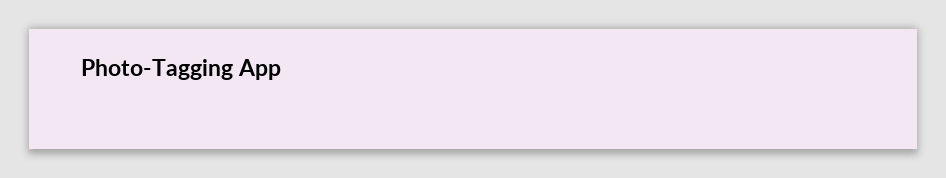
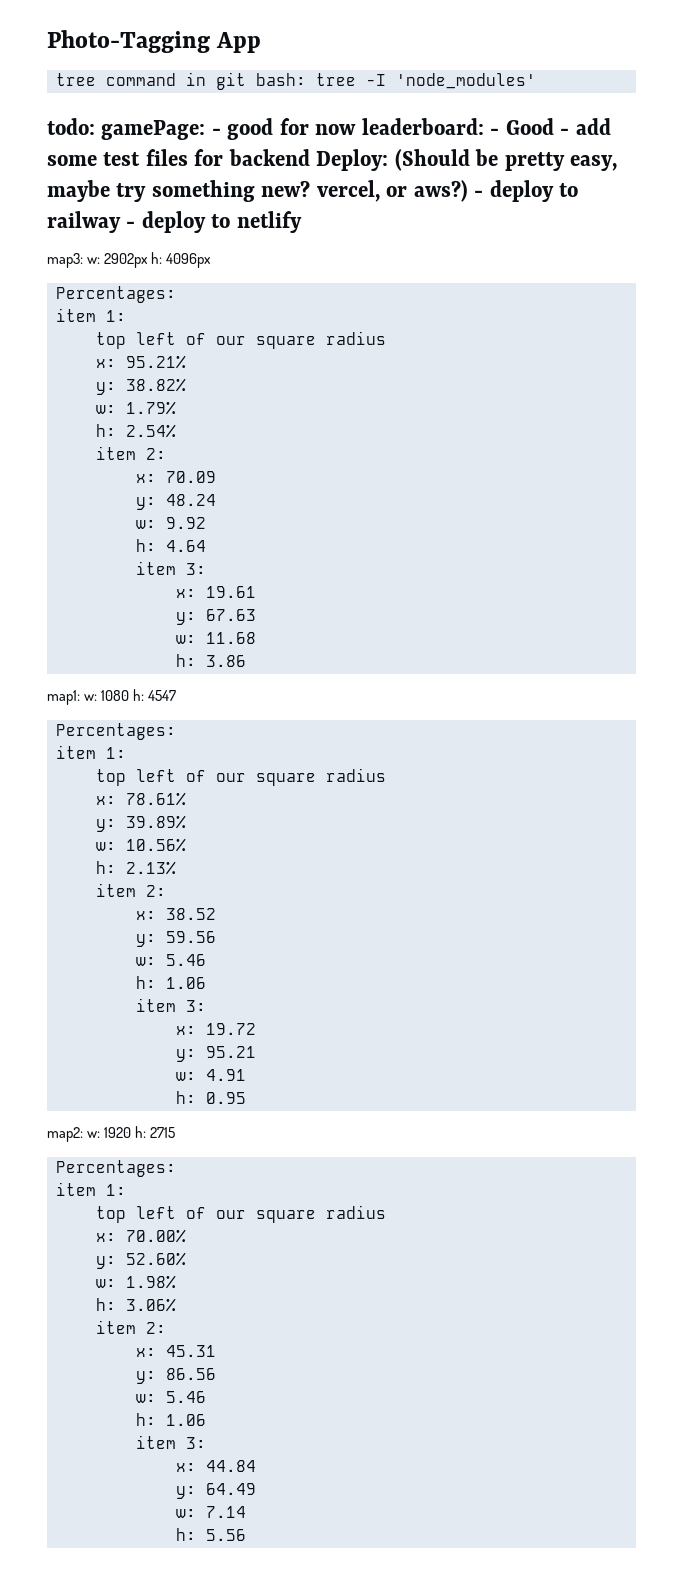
(282, 69) none -> [56,72,536,90] [47,118,611,140] [47,149,618,171] [47,180,579,202] [47,211,302,233] [47,252,212,268] [56,286,176,303] [56,308,126,322] [96,331,386,349] [96,355,186,369] [96,378,186,395] [96,401,176,415] [96,424,176,438] [96,446,166,460] [136,471,216,483] [136,494,216,510] [136,517,206,529] [136,539,206,552] [136,561,206,575] [176,586,256,598] [176,609,256,625] [176,632,256,644] [176,654,246,667] [47,689,177,705] [56,723,176,740] [56,745,126,759] [96,768,386,786] [96,792,186,806] [96,815,186,832] [96,838,186,852] [96,861,176,875] [96,883,166,897] [136,908,216,920] [136,931,216,947] [136,954,206,966] [136,976,206,989] [136,998,206,1012] [176,1023,256,1035] [176,1046,256,1062] [176,1069,246,1081] [176,1091,246,1104] [47,1126,176,1142] [56,1160,176,1177] [56,1182,126,1196] [96,1205,386,1223] [96,1229,186,1243] [96,1252,186,1269] [96,1275,176,1289] [96,1298,176,1312] [96,1320,166,1334] [136,1345,216,1357] [136,1368,216,1384] [136,1391,206,1403] [136,1413,206,1426] [136,1435,206,1449] [176,1460,256,1472] [176,1483,256,1499] [176,1506,246,1518] [176,1528,246,1541] // tree command in git bash: tree -I 'node_modules' // todo: gamePage: - good for now leaderboard: - Good - add some test files for backend Deploy: (Should be pretty easy, maybe try something new? vercel, or aws?) - deploy to railway - deploy to netlify // map3: w: 2902px h: 4096px // Percentages: // item 1: // top left of our square radius // x: 95.21% // y: 38.82% // w: 1.79% // h: 2.54% // item 2: // x: 70.09 // y: 48.24 // w: 9.92 // h: 4.64 // item 3: // x: 19.61 // y: 67.63 // w: 11.68 // h: 3.86 // map1: w: 1080 h: 4547 // Percentages: // item 1: // top left of our square radius // x: 78.61% // y: 39.89% // w: 10.56% // h: 2.13% // item 2: // x: 38.52 // y: 59.56 // w: 5.46 // h: 1.06 // item 3: // x: 19.72 // y: 95.21 // w: 4.91 // h: 0.95 // map2: w: 1920 h: 2715 // Percentages: // item 1: // top left of our square radius // x: 70.00% // y: 52.60% // w: 1.98% // h: 3.06% // item 2: // x: 45.31 // y: 86.56 // w: 5.46 // h: 1.06 // item 3: // x: 44.84 // y: 64.49 // w: 7.14 // h: 5.56

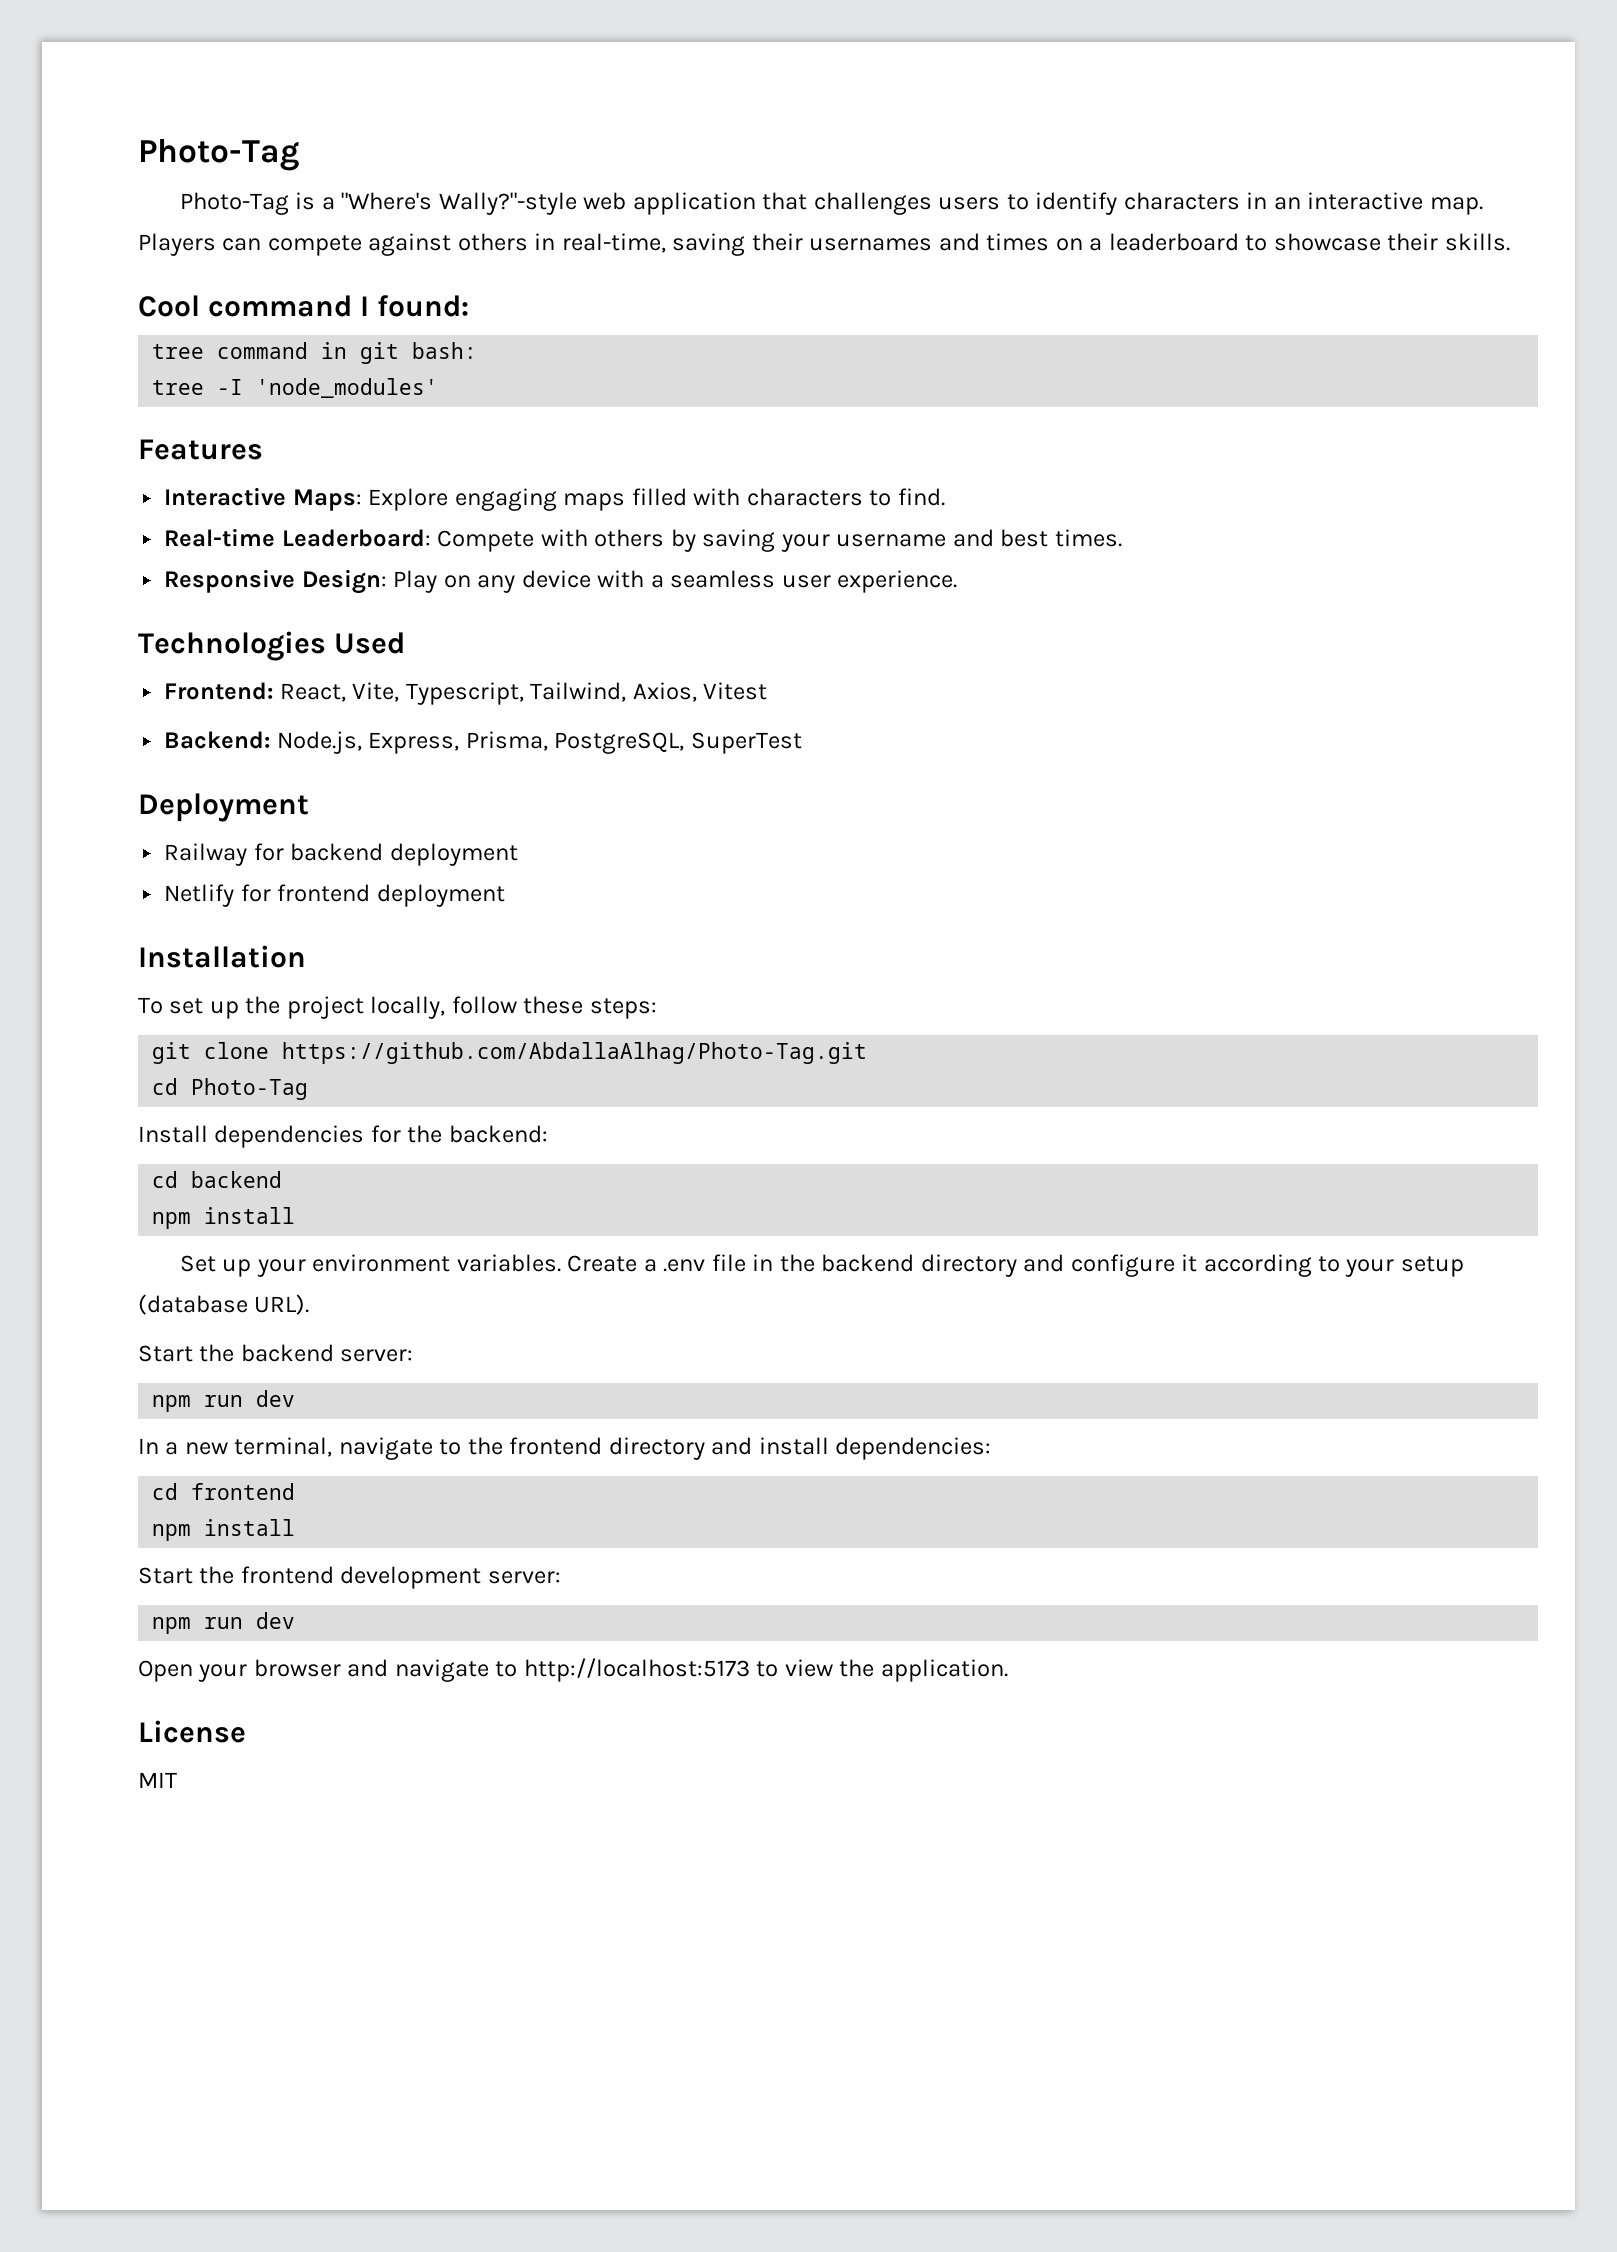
[47,30,262,53] Photo-Tagging App -> [138,139,300,171] [179,192,1483,215] [138,233,1510,256] [138,295,470,317] Photo-Tag // Photo-Tag is a "Where's Wally?"-style web application that challenges users to identify characters in an interactive map. Players can compete against others in real-time, saving their usernames and times on a leaderboard to showcase their skills. // Cool command I found:
(306, 79) none -> (478, 350) //
[47,118,611,140] [47,149,618,171] [47,180,579,202] [47,211,302,233] [47,252,212,268] [56,286,176,303] [56,308,126,322] [96,331,386,349] [96,355,186,369] [96,378,186,395] [96,401,176,415] [96,424,176,438] [96,446,166,460] [136,471,216,483] [136,494,216,510] [136,517,206,529] [136,539,206,552] [136,561,206,575] [176,586,256,598] [176,609,256,625] [176,632,256,644] [176,654,246,667] [47,689,177,705] [56,723,176,740] [56,745,126,759] [96,768,386,786] [96,792,186,806] [96,815,186,832] [96,838,186,852] [96,861,176,875] [96,883,166,897] [136,908,216,920] [136,931,216,947] [136,954,206,966] [136,976,206,989] [136,998,206,1012] [176,1023,256,1035] [176,1046,256,1062] [176,1069,246,1081] [176,1091,246,1104] [47,1126,176,1142] [56,1160,176,1177] [56,1182,126,1196] [96,1205,386,1223] [96,1229,186,1243] [96,1252,186,1269] [96,1275,176,1289] [96,1298,176,1312] [96,1320,166,1334] [136,1345,216,1357] [136,1368,216,1384] [136,1391,206,1403] [136,1413,206,1426] [136,1435,206,1449] [176,1460,256,1472] [176,1483,256,1499] [176,1506,246,1518] [176,1528,246,1541] todo: gamePage: - good for now leaderboard: - Good - add some test files for backend Deploy: (Should be pretty easy, maybe try something new? vercel, or aws?) - deploy to railway - deploy to netlify // map3: w: 2902px h: 4096px // Percentages: // item 1: // top left of our square radius // x: 95.21% // y: 38.82% // w: 1.79% // h: 2.54% // item 2: // x: 70.09 // y: 48.24 // w: 9.92 // h: 4.64 // item 3: // x: 19.61 // y: 67.63 // w: 11.68 // h: 3.86 // map1: w: 1080 h: 4547 // Percentages: // item 1: // top left of our square radius // x: 78.61% // y: 39.89% // w: 10.56% // h: 2.13% // item 2: // x: 38.52 // y: 59.56 // w: 5.46 // h: 1.06 // item 3: // x: 19.72 // y: 95.21 // w: 4.91 // h: 0.95 // map2: w: 1920 h: 2715 // Percentages: // item 1: // top left of our square radius // x: 70.00% // y: 52.60% // w: 1.98% // h: 3.06% // item 2: // x: 45.31 // y: 86.56 // w: 5.46 // h: 1.06 // item 3: // x: 44.84 // y: 64.49 // w: 7.14 // h: 5.56 -> [138,439,263,460] [164,487,945,511] [164,528,1122,552] [164,569,958,594] [138,631,406,661] [164,682,768,705] [164,731,802,754] [138,793,309,822] [164,843,518,866] [164,884,505,907] [138,945,306,968] [138,996,657,1019] [152,1042,868,1064] [152,1078,309,1100] [138,1125,548,1148] [152,1171,283,1188] [152,1207,296,1229] [179,1254,1464,1277] [138,1294,310,1315] [138,1344,414,1362] [152,1390,296,1412] [138,1437,992,1460] [152,1483,296,1500] [152,1519,296,1541] [138,1566,561,1589] [152,1612,296,1634] [138,1658,1008,1682] [138,1720,246,1743] [138,1772,177,1788] Features // Interactive Maps: Explore engaging maps filled with characters to find. // Real-time Leaderboard: Compete with others by saving your username and best times. // Responsive Design: Play on any device with a seamless user experience. // Technologies Used // Frontend: React, Vite, Typescript, Tailwind, Axios, Vitest // Backend: Node.js, Express, Prisma, PostgreSQL, SuperTest // Deployment // Railway for backend deployment // Netlify for frontend deployment // Installation // To set up the project locally, follow these steps: // git clone https://github.com/AbdallaAlhag/Photo-Tag.git // cd Photo-Tag // Install dependencies for the backend: // cd backend // npm install // Set up your environment variables. Create a .env file in the backend directory and configure it according to your setup (database URL). // Start the backend server: // npm run dev // In a new terminal, navigate to the frontend directory and install dependencies: // cd frontend // npm install // Start the frontend development server: // npm run dev // Open your browser and navigate to http://localhost:5173 to view the application. // License // MIT

